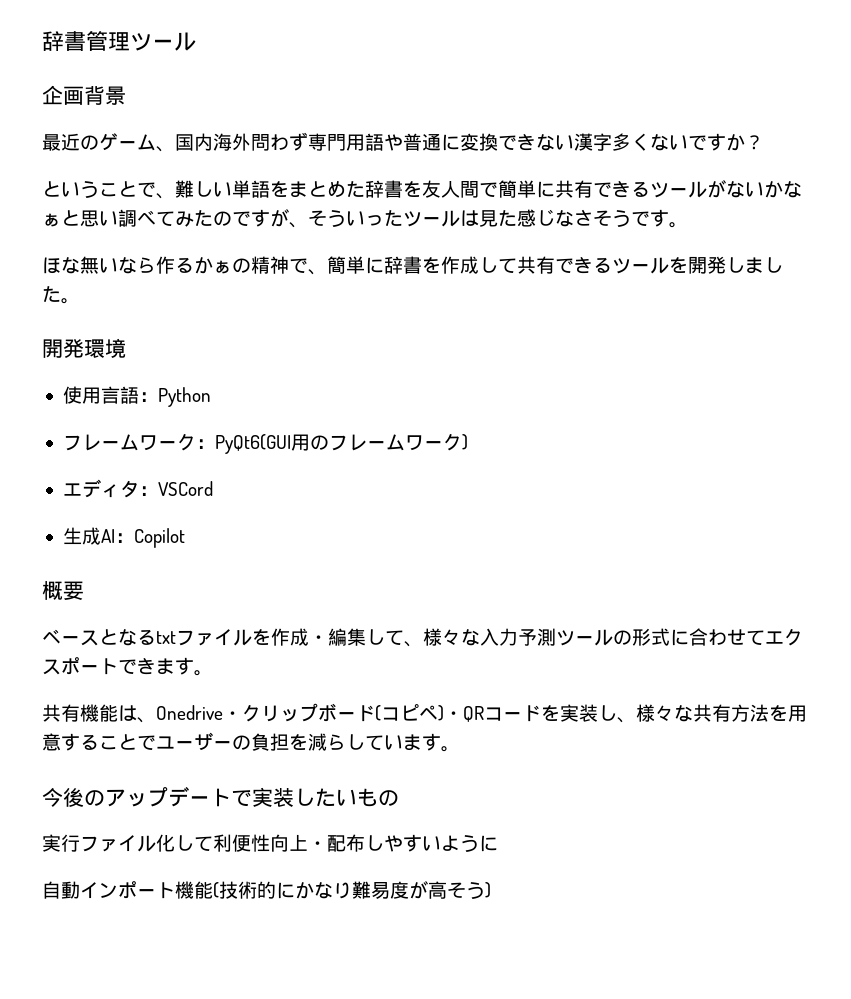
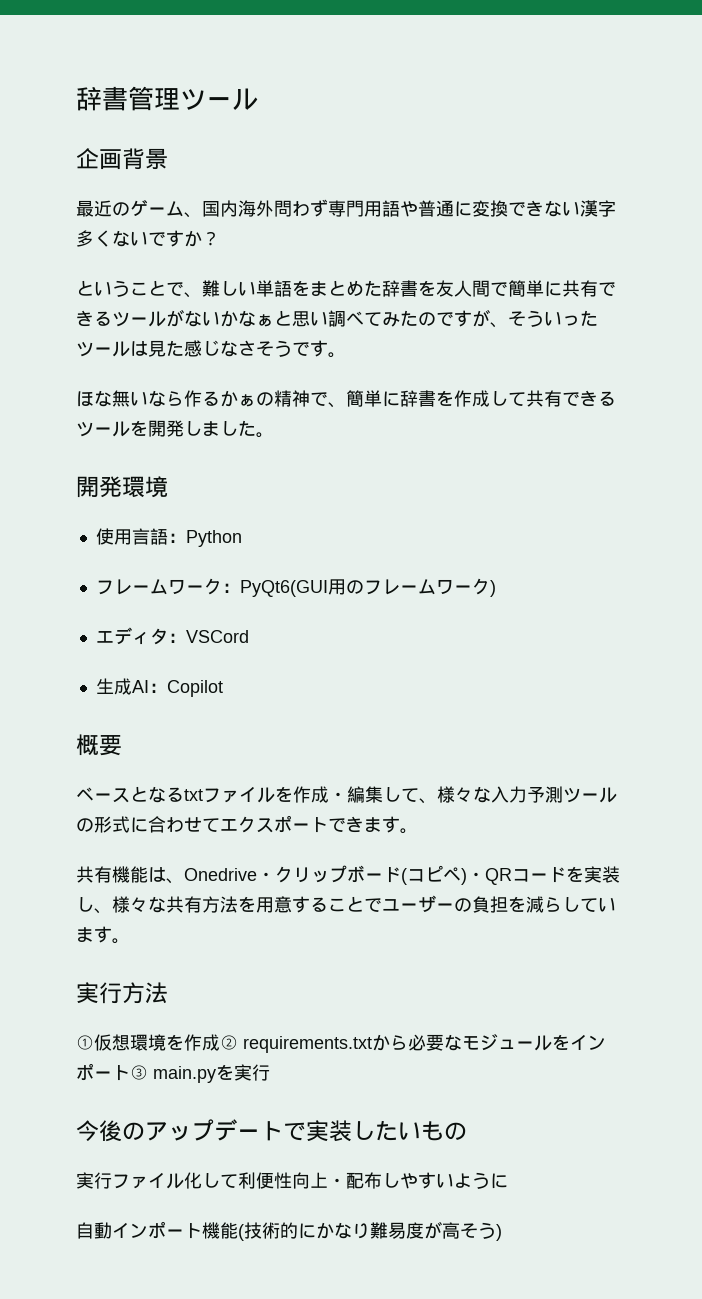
(460, 749) none -> [76,982,168,1004] [76,1034,606,1053] [76,1063,270,1083] // 実行方法 // ①仮想環境を作成② requirements.txtから必要なモジュールをインポート③ main.pyを実行

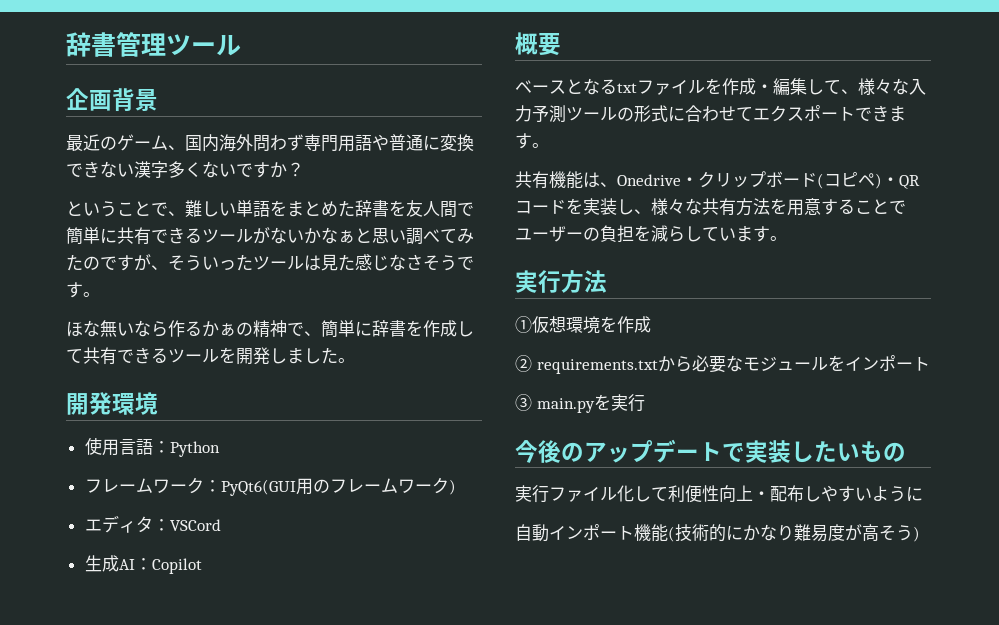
(220, 1042) none -> (651, 324) //
(130, 1073) none -> (930, 364) //

